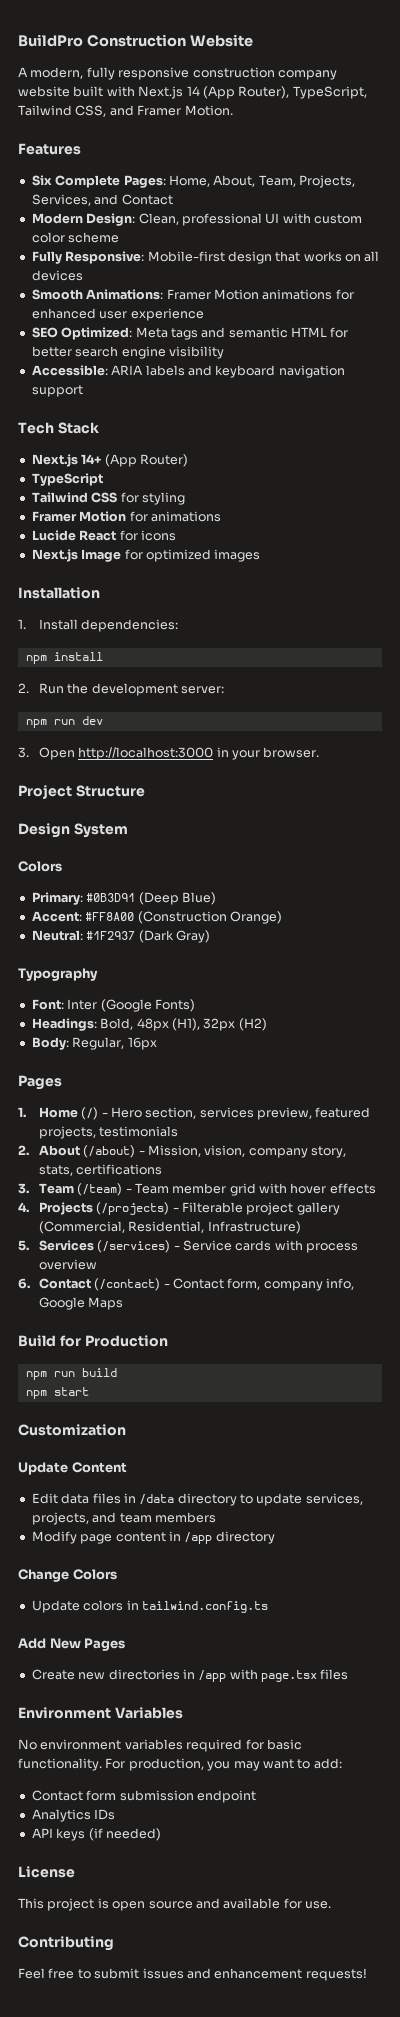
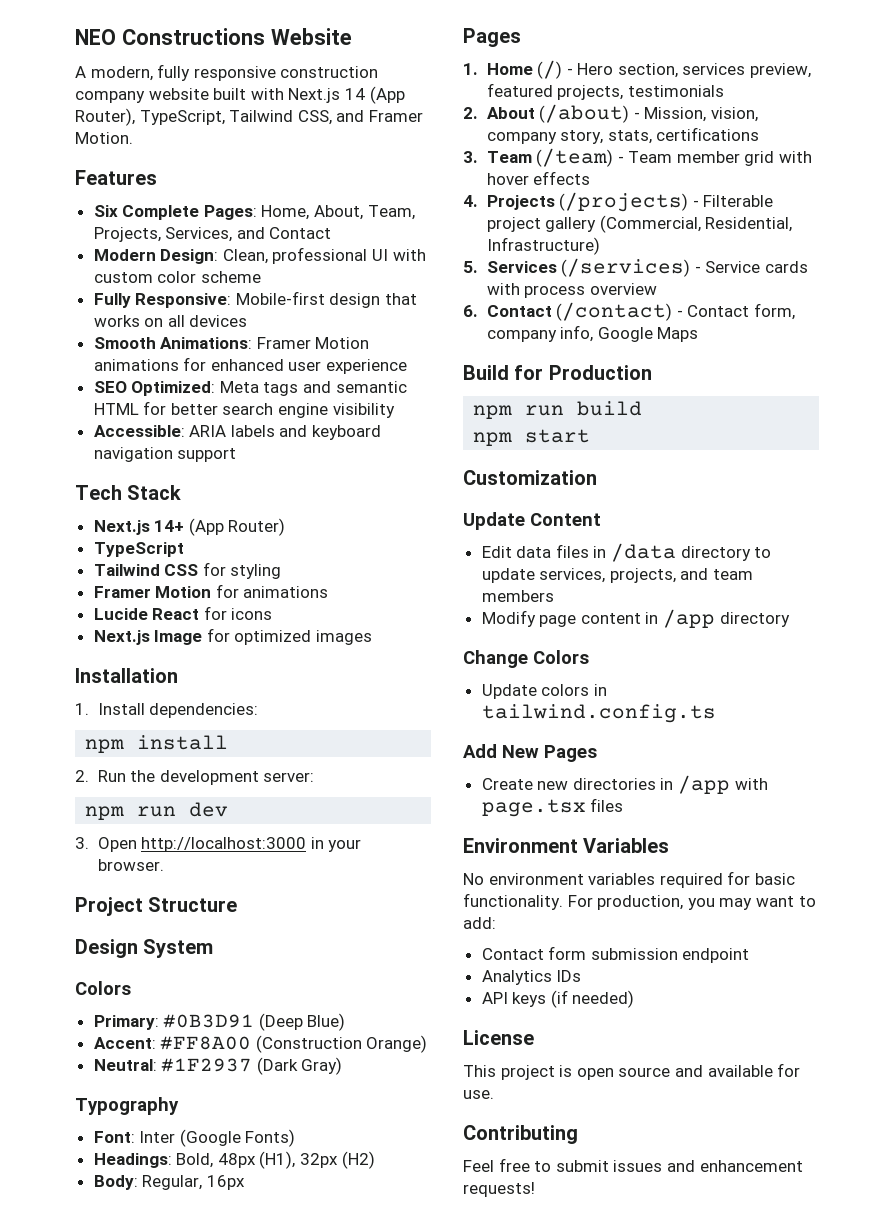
[18,34,186,47] BuildPro Construction -> [75,28,265,45] NEO Constructions

